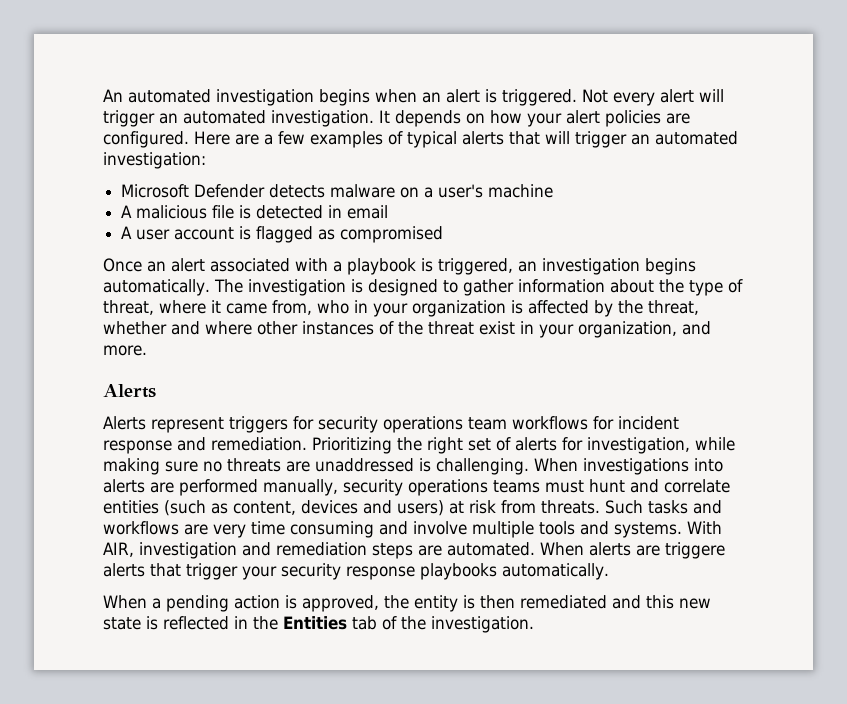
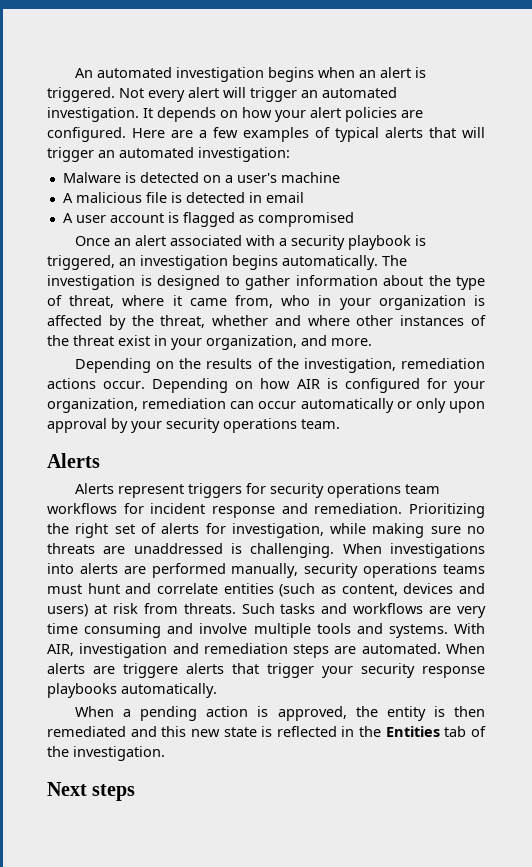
[121,184,396,198] Microsoft Defender detects malware -> [62,172,199,183] Malware is detected
(342, 266) none -> [290,235,345,250] security
(147, 350) none -> [74,358,485,373] [47,378,485,393] [47,398,486,413] [47,418,340,433] // Depending on the results of the investigation, remediation actions occur. Depending on how AIR is configured for your organization, remediation can occur automatically or only upon approval by your security operations team.
(534, 624) none -> [47,782,136,801] // Next steps

